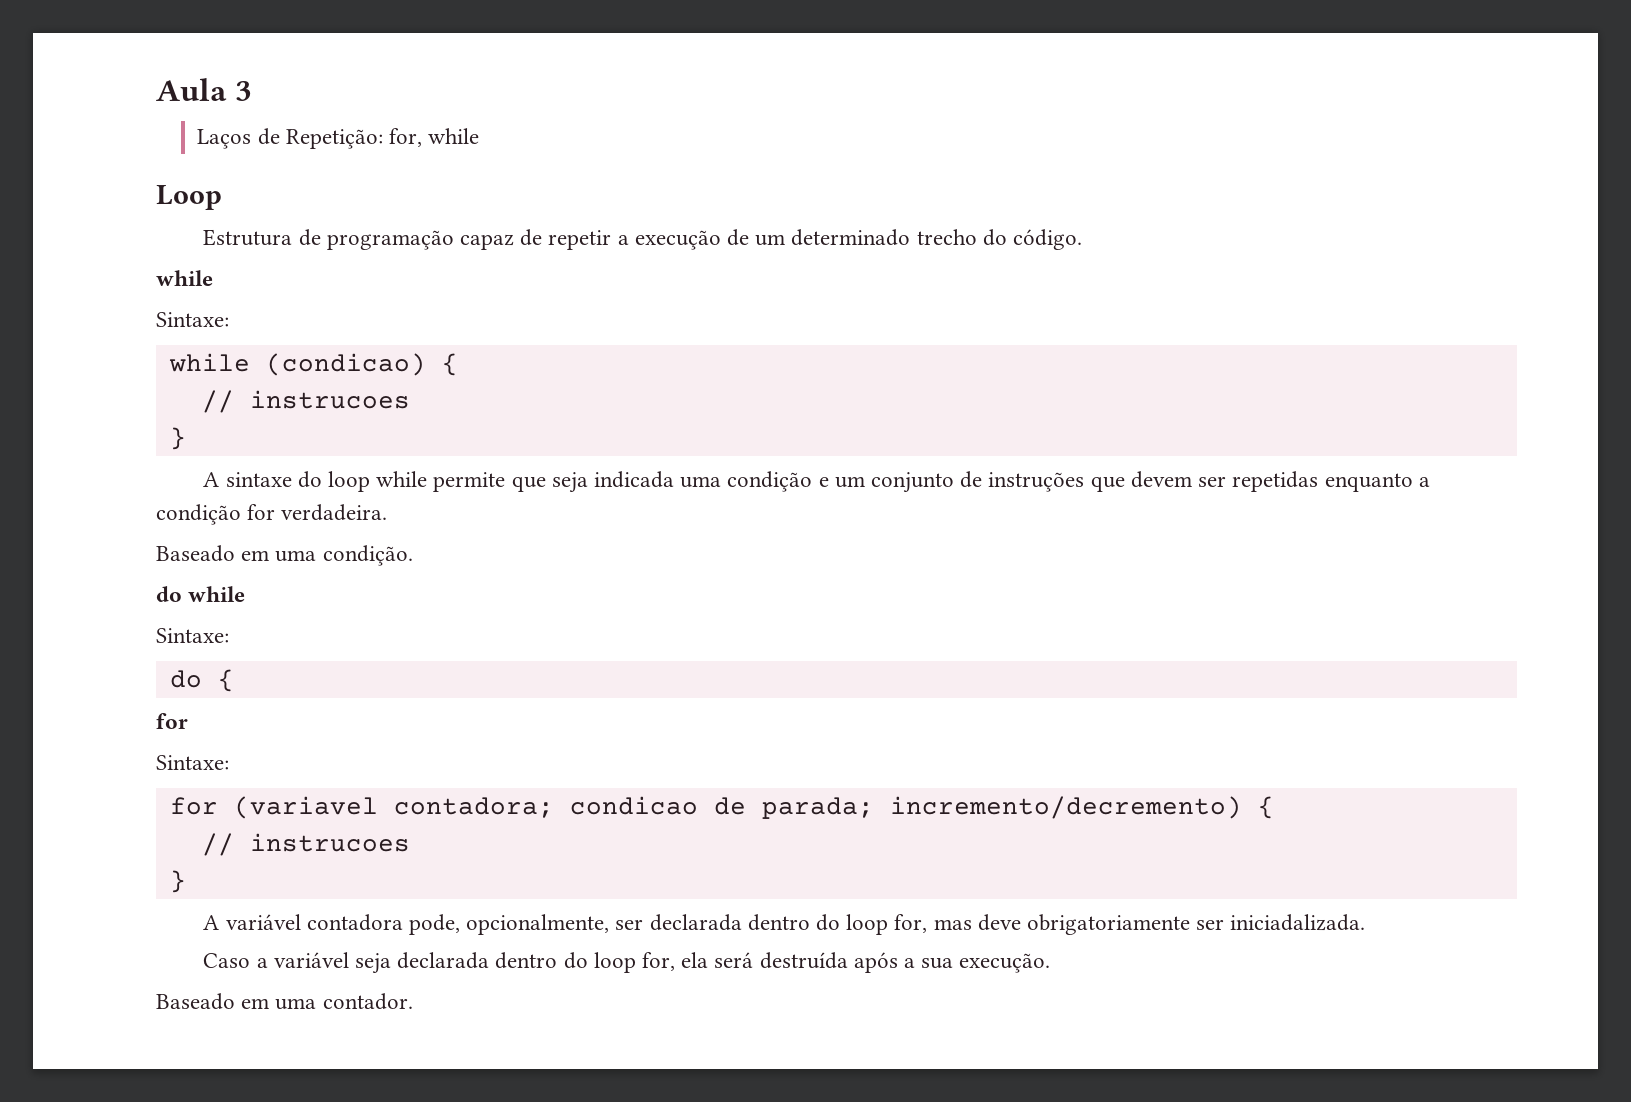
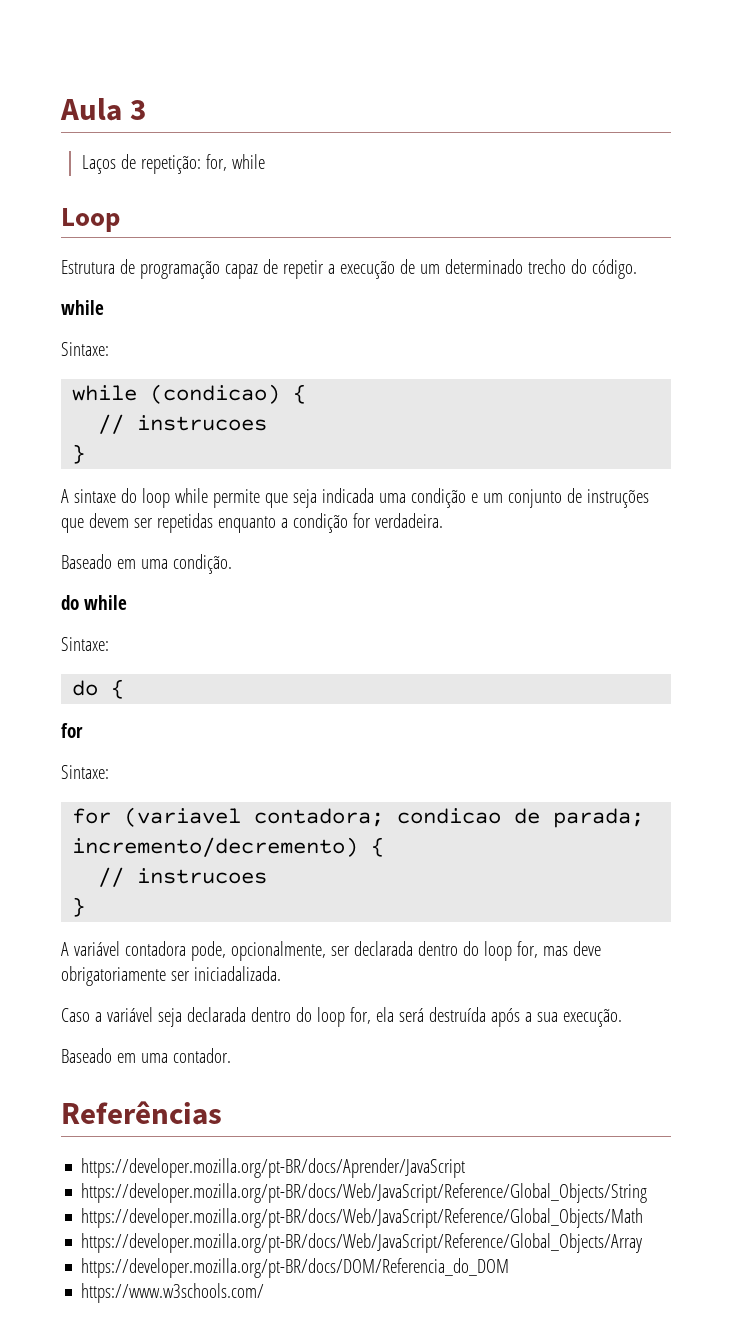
[285,129,383,149] Repetição: -> [140,155,201,174] repetição:
(413, 1001) none -> [61,1101,222,1125] [81,1158,466,1178] [81,1183,648,1203] [81,1208,644,1228] [81,1233,643,1253] [81,1258,510,1278] [81,1283,265,1303] // Referências // https://developer.mozilla.org/pt-BR/docs/Aprender/JavaScript // https://developer.mozilla.org/pt-BR/docs/Web/JavaScript/Reference/Global_Objects/String // https://developer.mozilla.org/pt-BR/docs/Web/JavaScript/Reference/Global_Objects/Math // https://developer.mozilla.org/pt-BR/docs/Web/JavaScript/Reference/Global_Objects/Array // https://developer.mozilla.org/pt-BR/docs/DOM/Referencia_do_DOM // https://www.w3schools.com/

